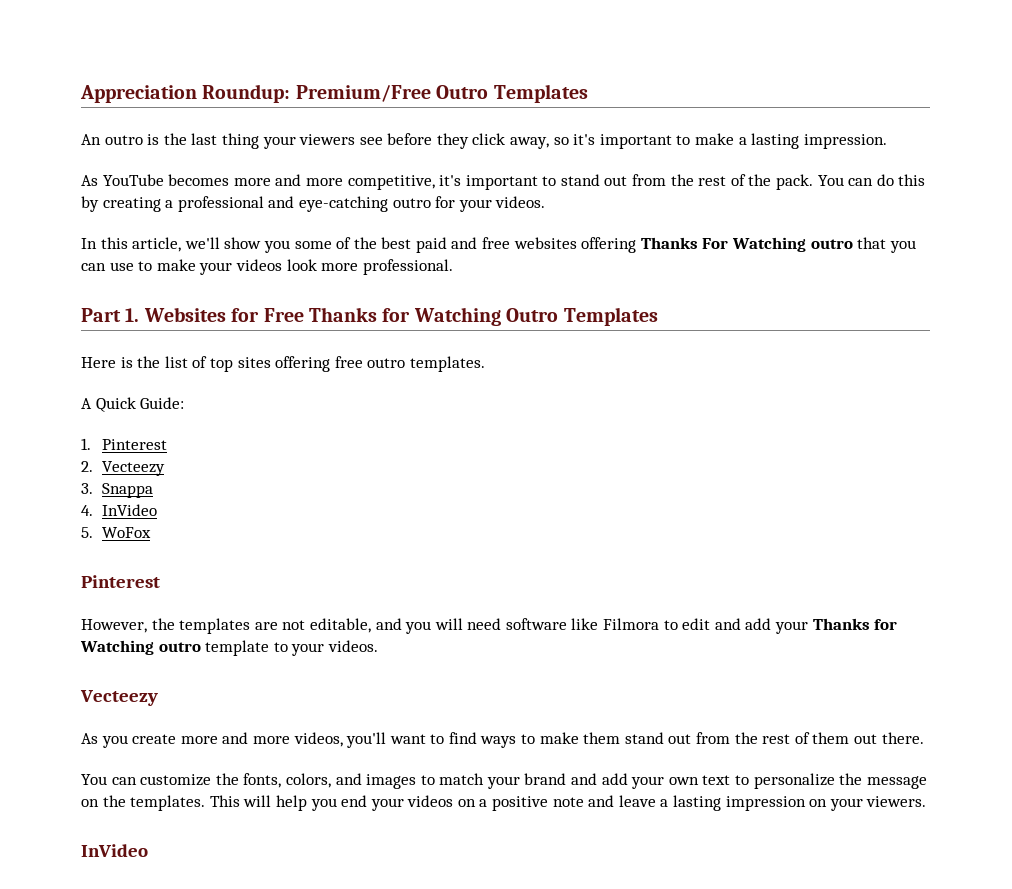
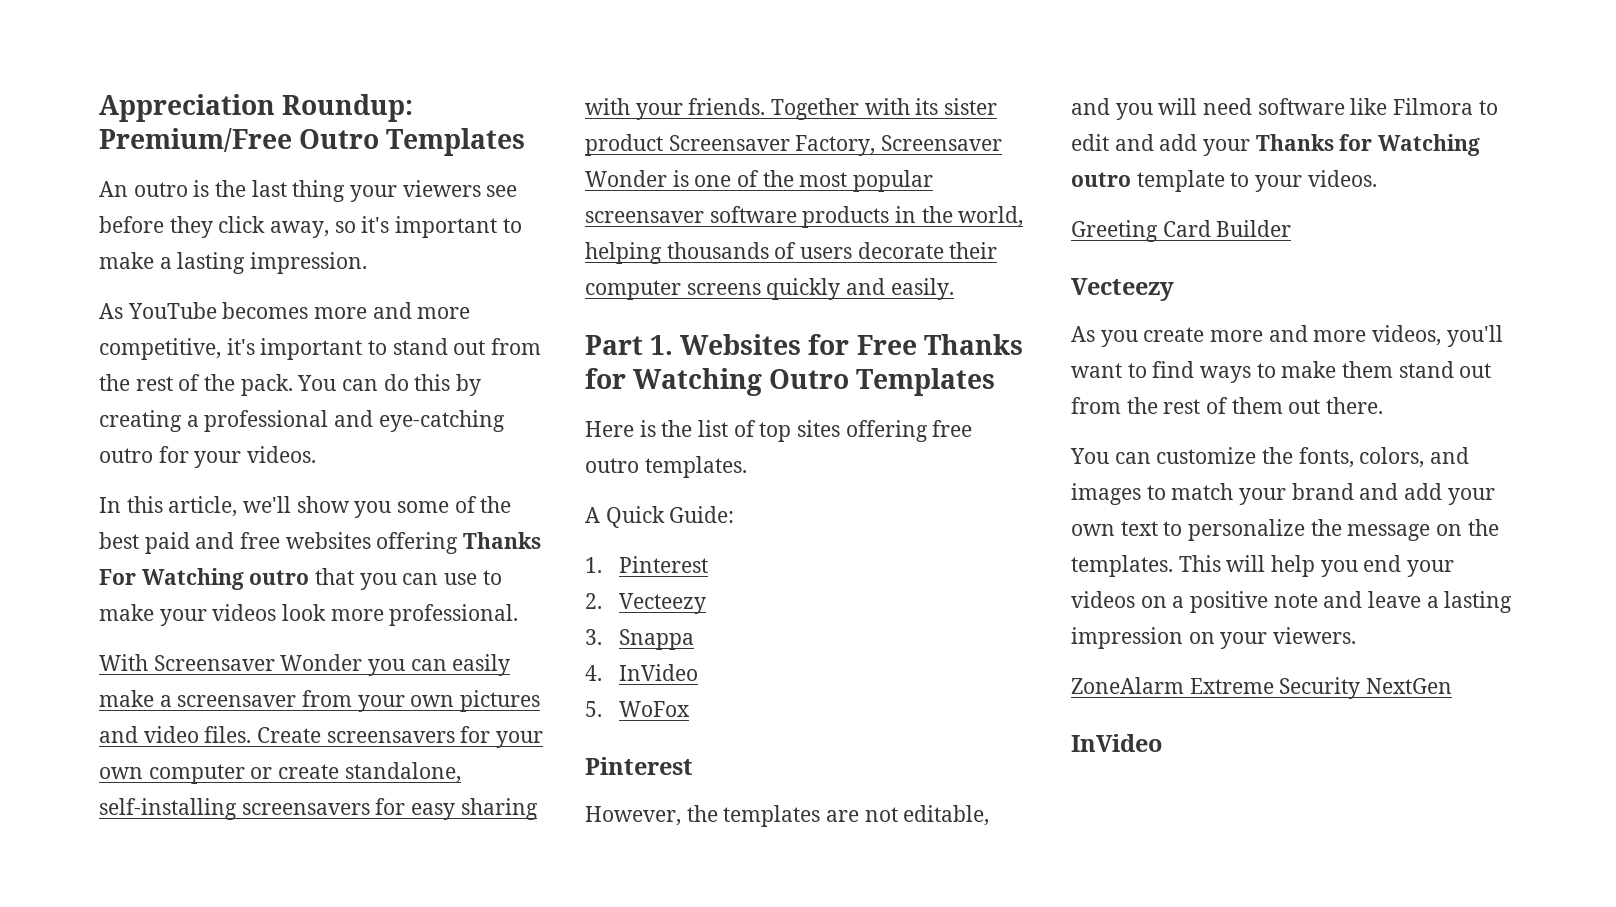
(453, 267) none -> [99,654,511,676] [99,690,541,712] [99,726,544,748] [99,762,461,784] [99,798,538,820] [585,98,998,120] [585,134,1003,156] [585,170,934,192] [585,206,1024,228] [585,242,998,264] [585,278,954,300] // With Screensaver Wonder you can easily make a screensaver from your own pictures and video files. Create screensavers for your own computer or create standalone, self-installing screensavers for easy sharing with your friends. Together with its sister product Screensaver Factory, Screensaver Wonder is one of the most popular screensaver software products in the world, helping thousands of users decorate their computer screens quickly and easily.
(378, 646) none -> [1071,220,1292,242] // Greeting Card Builder
(927, 801) none -> [1071,677,1453,699] // ZoneAlarm Extreme Security NextGen

